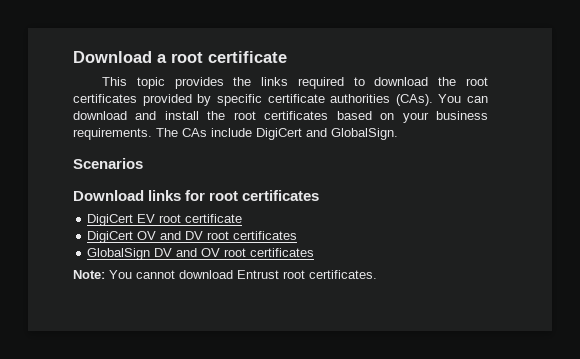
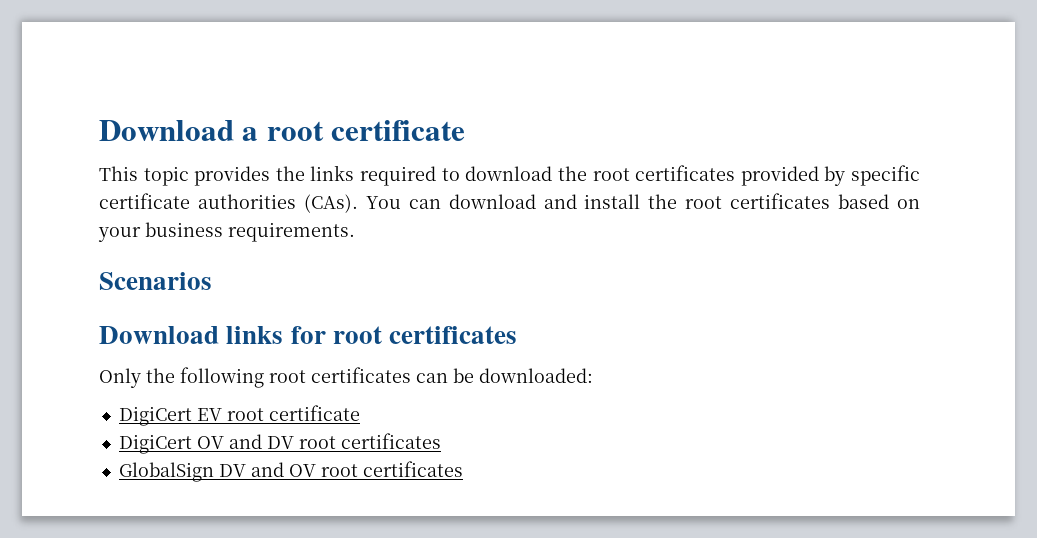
[156,128,398,140] The CAs include DigiCert and GlobalSign. -> (355, 232) none
(320, 195) none -> [99,367,593,388] // Only the following root certificates can be downloaded:
[73,270,377,279] // Note: You cannot download Entrust root certificates. -> (463, 469) none

